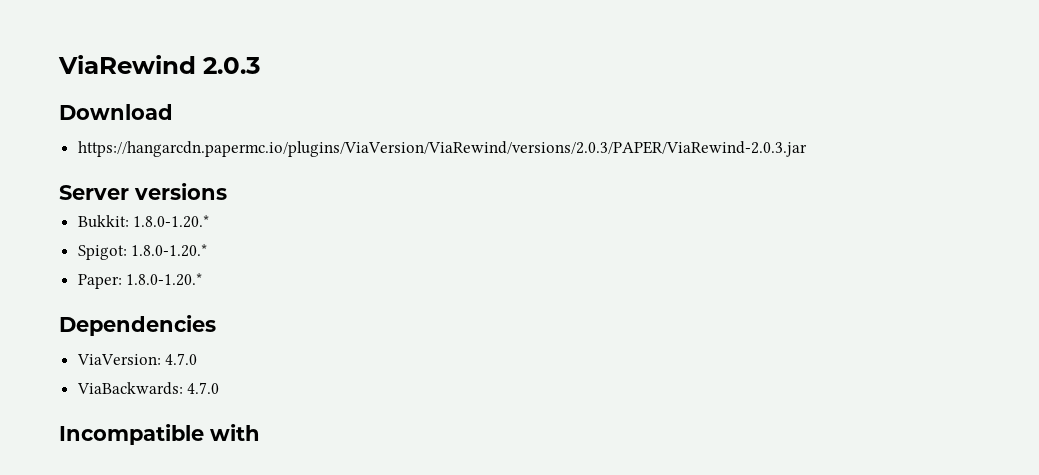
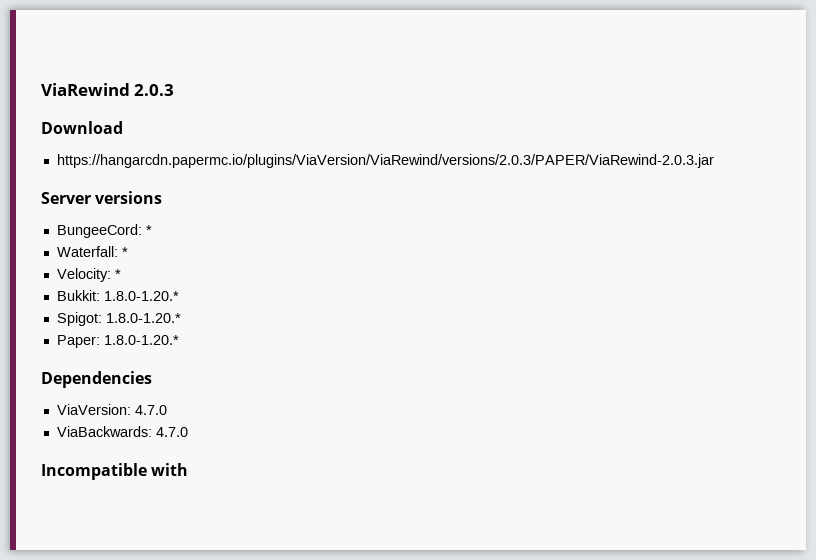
(227, 191) none -> [56,224,152,238] [56,246,128,257] [56,268,121,282] // BungeeCord: * // Waterfall: * // Velocity: *

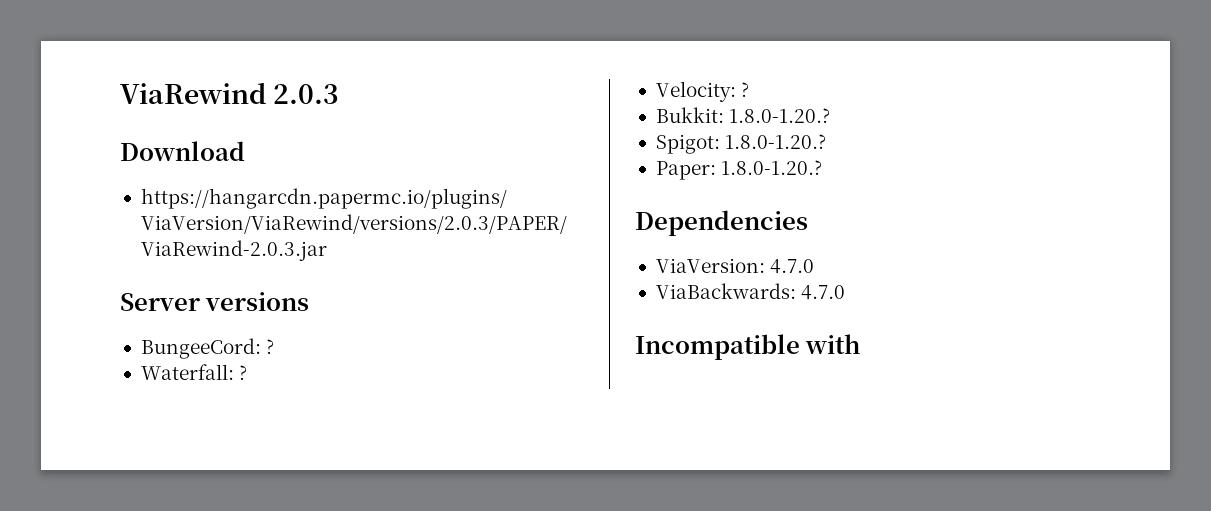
[145,225,152,235] * -> [266,339,275,354] ?
[121,247,128,257] * -> [239,365,248,380] ?
[114,269,121,279] * -> [741,82,750,97] ?
[103,291,179,301] 1.8.0-1.20.* -> [729,108,831,123] 1.8.0-1.20.?
[105,313,181,323] 1.8.0-1.20.* -> [725,134,827,149] 1.8.0-1.20.?
[103,335,179,345] 1.8.0-1.20.* -> [721,160,823,175] 1.8.0-1.20.?

